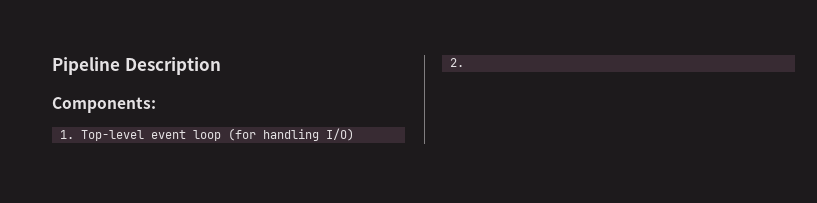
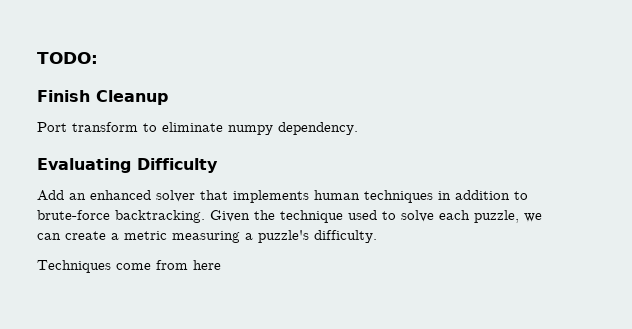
[52,57,221,75] [52,97,156,113] [59,128,354,141] [449,58,464,67] Pipeline Description // Components: // 1. Top-level event loop (for handling I/O) // 2. -> [37,52,98,64] [37,90,168,105] [37,122,358,135] [37,158,218,173] [37,190,528,203] [37,210,542,223] [37,230,377,243] [37,260,221,273] TODO: // Finish Cleanup // Port transform to eliminate numpy dependency. // Evaluating Difficulty // Add an enhanced solver that implements human techniques in addition to brute-force backtracking. Given the technique used to solve each puzzle, we can create a metric measuring a puzzle's difficulty. // Techniques come from here

